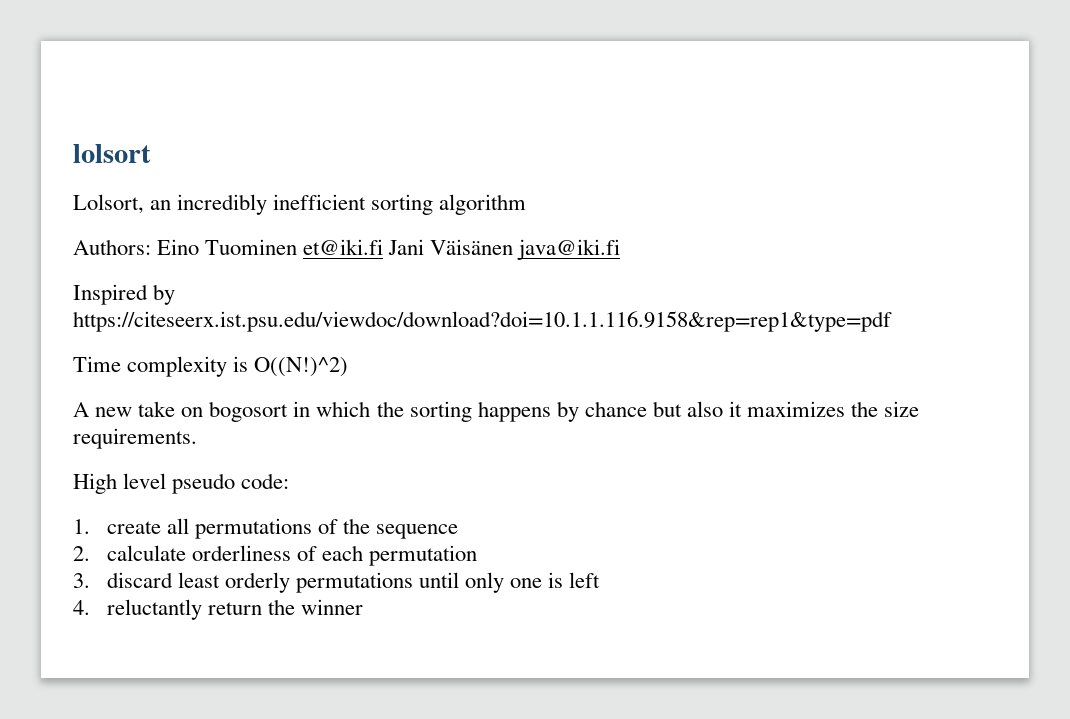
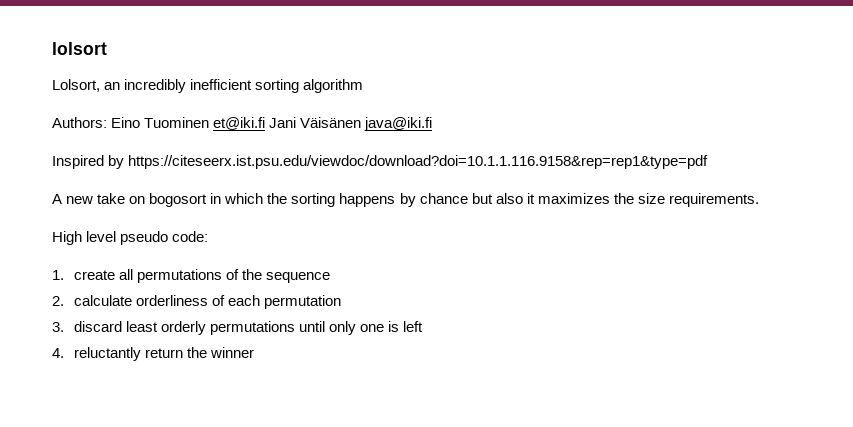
[73,356,349,377] // Time complexity is O((N!)^2) -> (709, 162) none

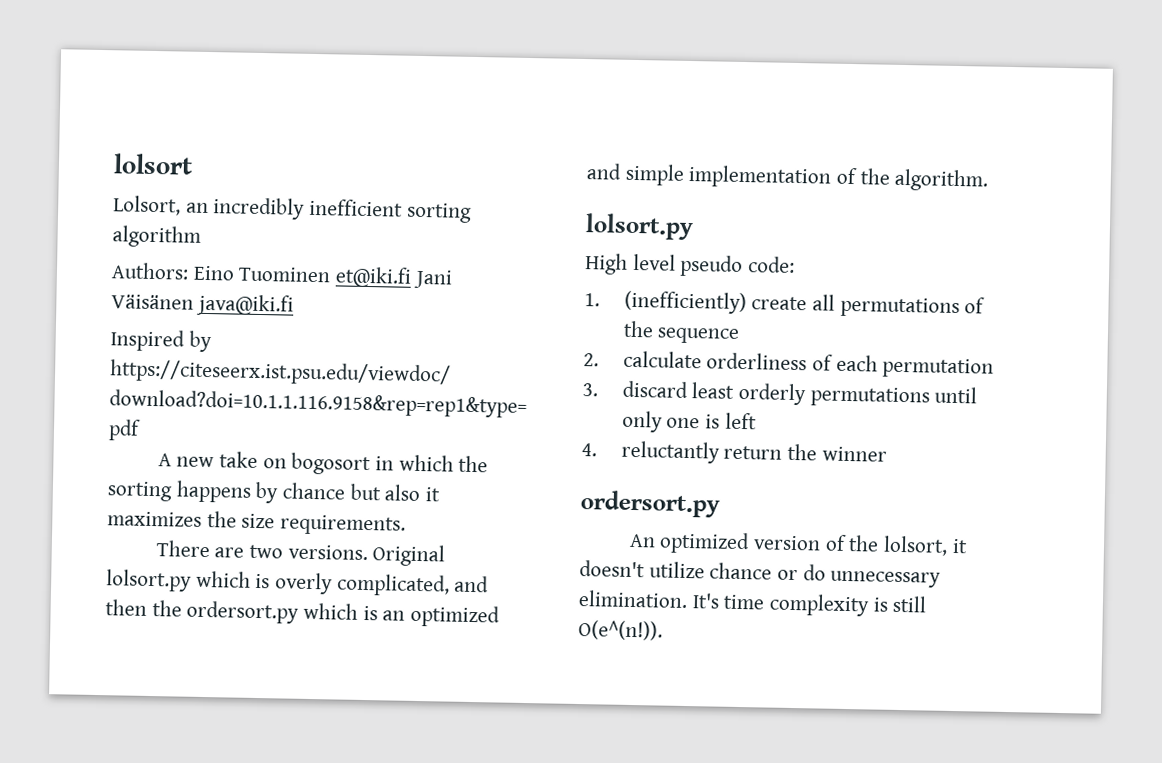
(759, 200) none -> [155,540,446,567] [106,569,490,597] [105,599,501,628] [586,163,990,192] [585,213,694,241] // There are two versions. Original lolsort.py which is overly complicated, and then the ordersort.py which is an optimized and simple implementation of the algorithm. // lolsort.py
(64, 275) none -> [623,290,747,315] (inefficiently)
(254, 352) none -> [580,490,720,518] [628,531,968,556] [579,560,942,588] [578,590,928,617] [578,619,663,641] // ordersort.py // An optimized version of the lolsort, it doesn't utilize chance or do unnecessary elimination. It's time complexity is still O(e^(n!)).

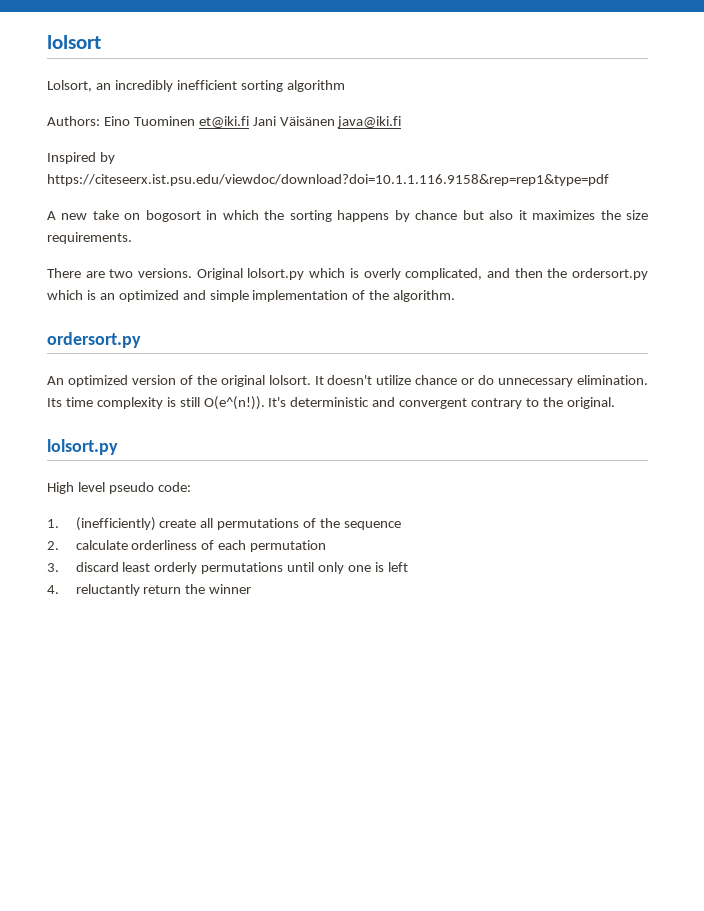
(990, 180) none -> [47,332,141,348] [47,375,649,387] [47,396,615,410] // ordersort.py // An optimized version of the original lolsort. It doesn't utilize chance or do unnecessary elimination. Its time complexity is still O(e^(n!)). It's deterministic and convergent contrary to the original.
[580,490,720,518] [628,531,968,556] [579,560,942,588] [578,590,928,617] [578,619,663,641] // ordersort.py // An optimized version of the lolsort, it doesn't utilize chance or do unnecessary elimination. It's time complexity is still O(e^(n!)). -> (252, 589) none

